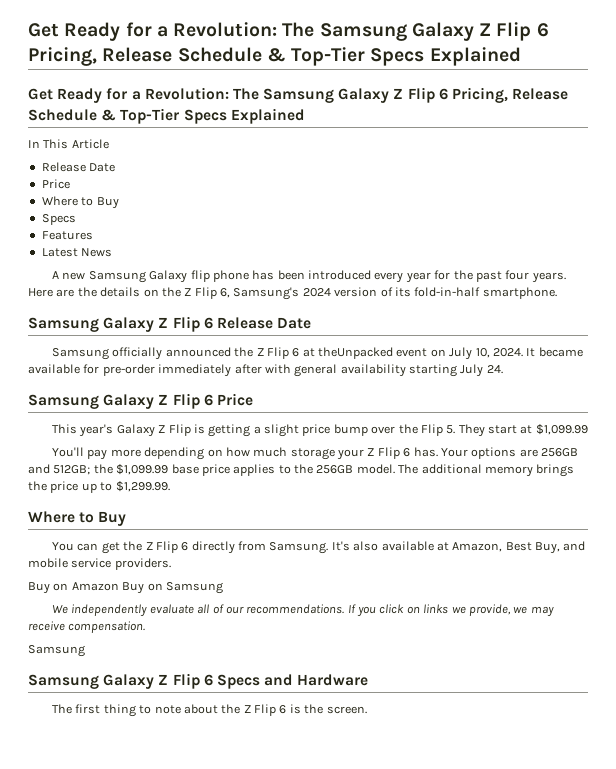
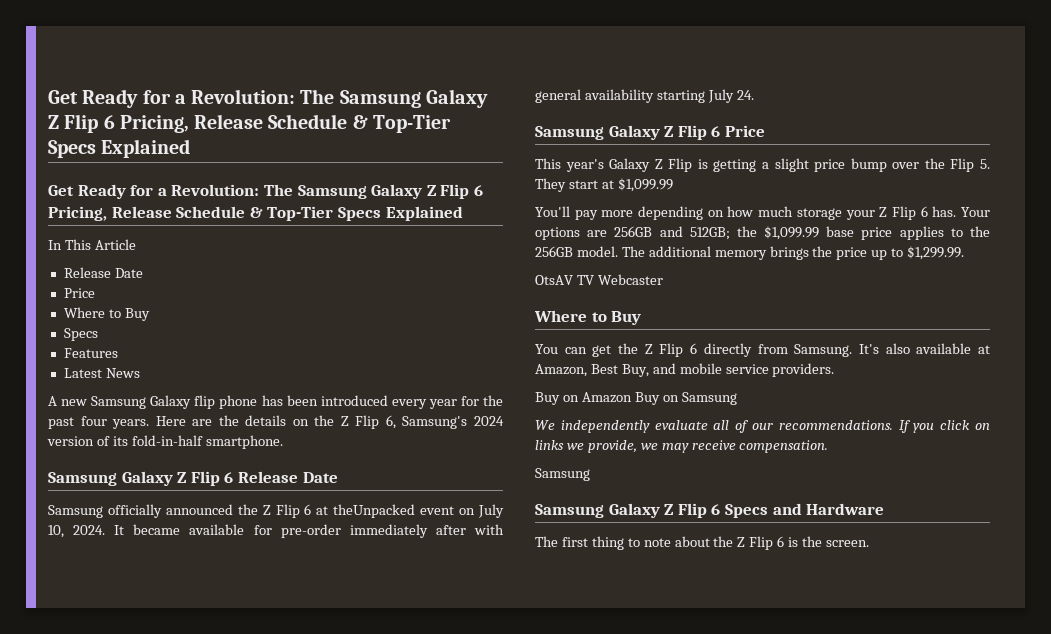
(170, 486) none -> [535,274,663,285] // OtsAV TV Webcaster

